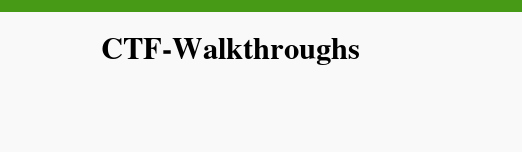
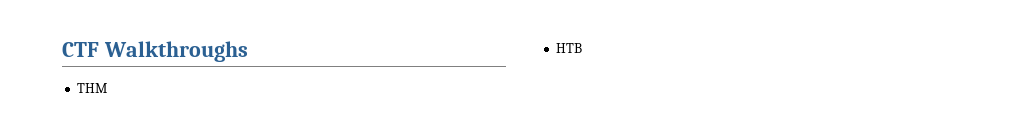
[101,38,360,65] CTF-Walkthroughs -> [62,41,248,62] [77,83,109,93] [556,43,583,53] CTF Walkthroughs // THM // HTB

